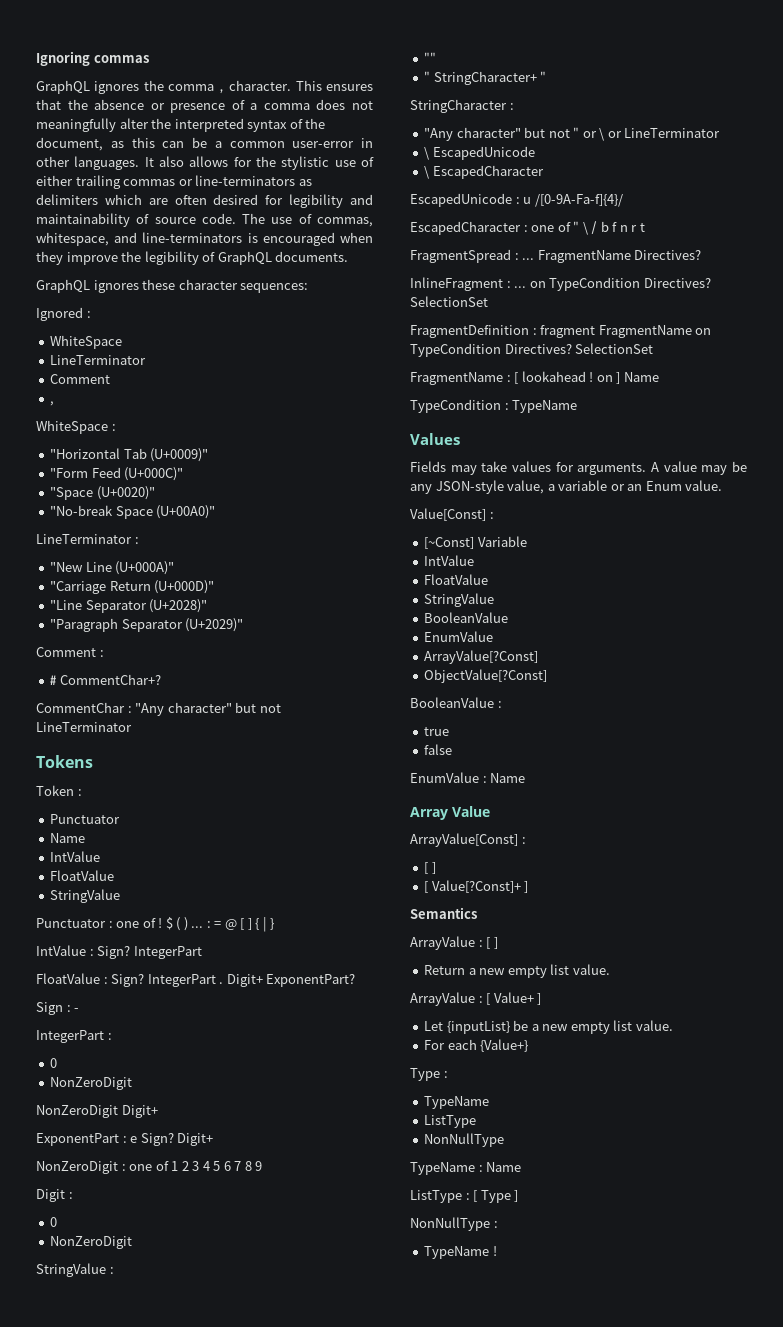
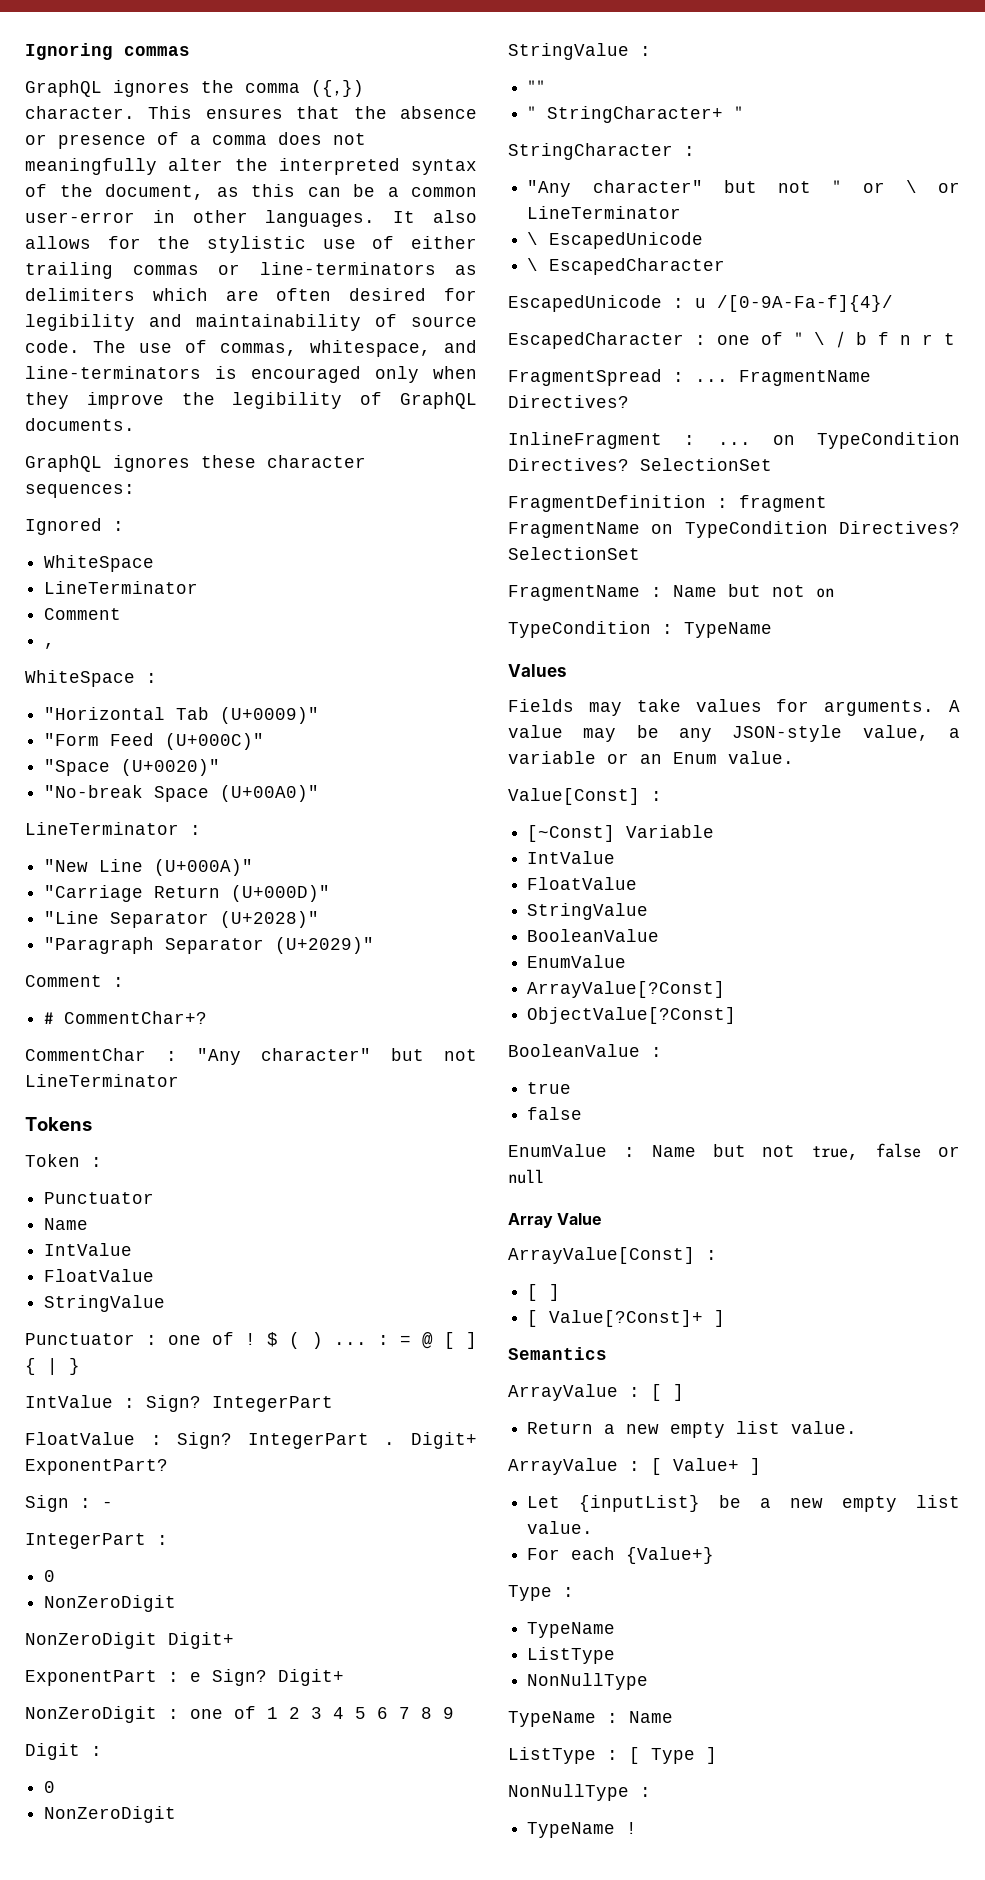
[218,89,225,94] , -> [311,80,364,97] ({,})
(335, 239) none -> [375,366,419,383] only
[514,371,659,384] [ lookahead ! on ] Name -> [673,584,834,598] Name but not on
(526, 778) none -> [712,1143,960,1160] [508,1169,544,1184] but not true, false or null

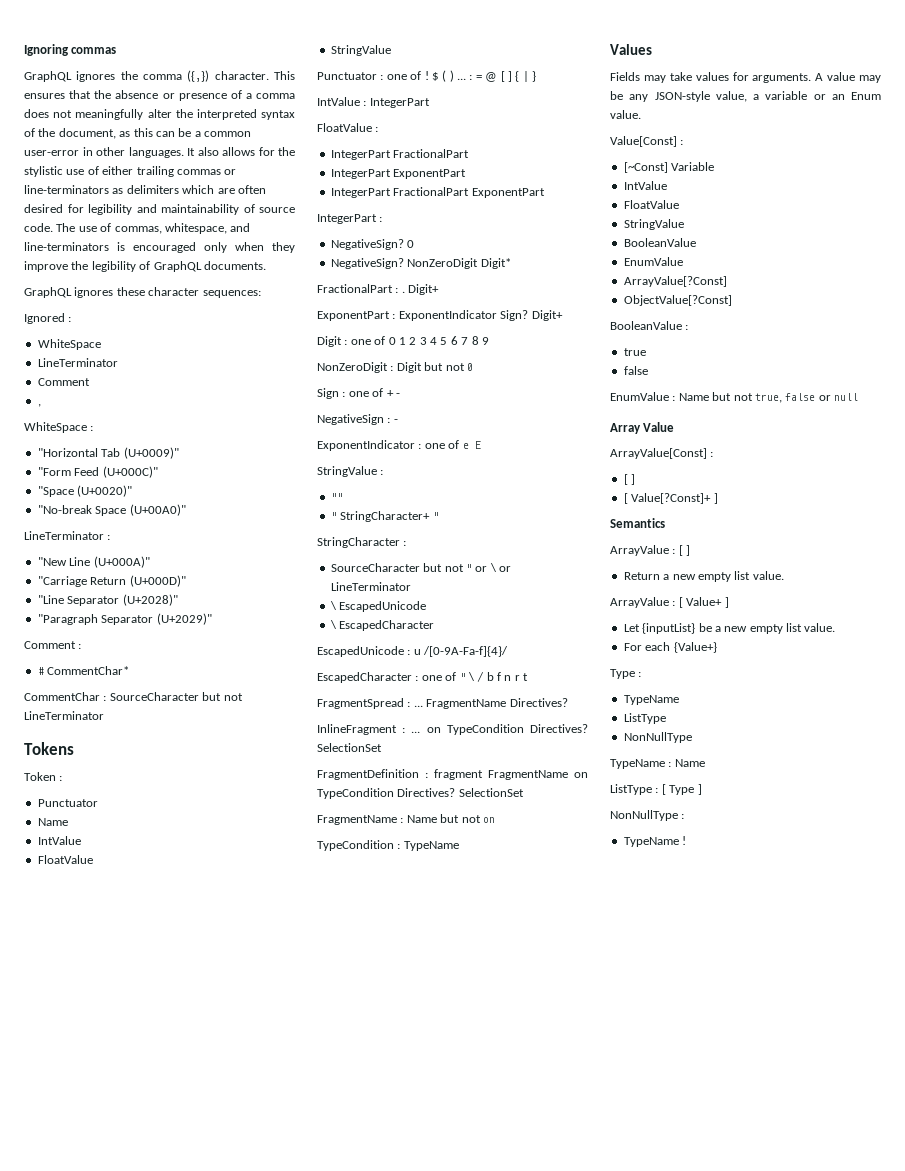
[64,1011,208,1024] CommentChar+? -> [47,666,130,675] CommentChar*
[197,1048,371,1065] "Any character" -> [109,692,199,701] SourceCharacter
[146,1395,201,1412] Sign? -> (367, 103) none
[177,1432,477,1449] [25,1459,168,1475] [25,1495,113,1512] Sign? IntegerPart . Digit+ ExponentPart? // Sign : - -> [330,149,470,160] [330,169,467,179] [330,187,545,198] // IntegerPart FractionalPart // IntegerPart ExponentPart // IntegerPart FractionalPart ExponentPart
[44,1570,56,1582] [44,1595,177,1612] [25,1632,157,1649] 0 // NonZeroDigit // NonZeroDigit -> [330,239,415,250] [330,258,511,269] [317,284,405,293] NegativeSign? 0 // NegativeSign? NonZeroDigit Digit* // FractionalPart : .
[190,1672,201,1682] e -> [398,310,497,321] ExponentIndicator
[25,1706,256,1723] NonZeroDigit : one of -> [317,336,396,347] Digit : one of 0
[25,1743,102,1760] [44,1781,56,1793] [44,1806,177,1823] Digit : // 0 // NonZeroDigit -> [317,362,473,373] [317,388,400,399] [317,414,398,425] [317,440,481,451] NonZeroDigit : Digit but not 0 // Sign : one of + - // NegativeSign : - // ExponentIndicator : one of e E
[527,180,703,197] "Any character" -> [330,563,420,572] SourceCharacter

